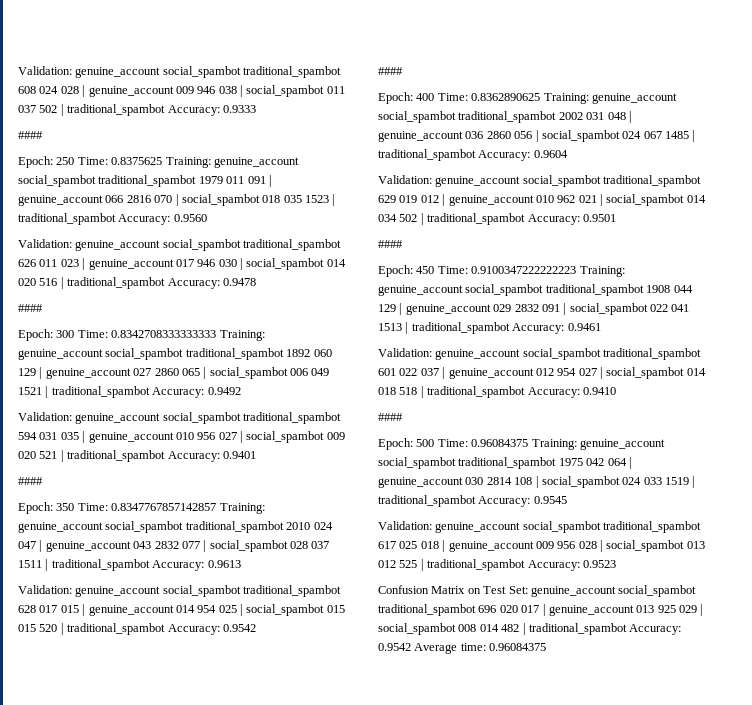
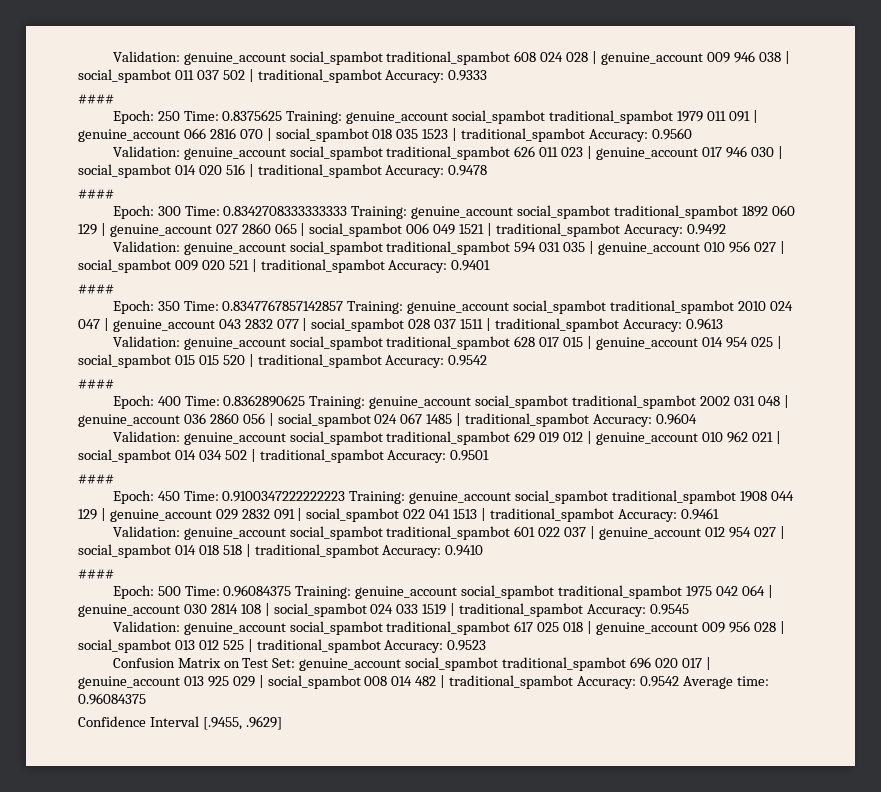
(547, 647) none -> [78,716,282,730] // Confidence Interval [.9455, .9629]

